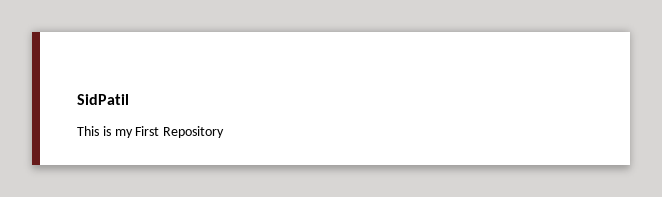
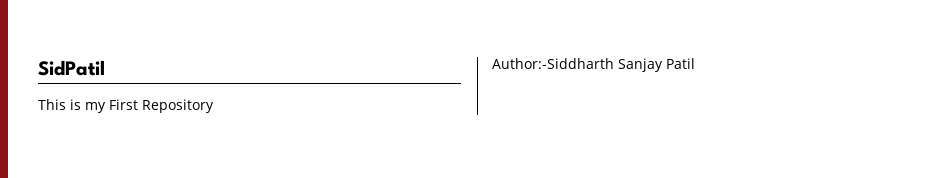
(225, 132) none -> [492,58,695,72] // Author:-Siddharth Sanjay Patil

